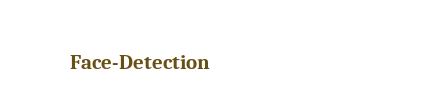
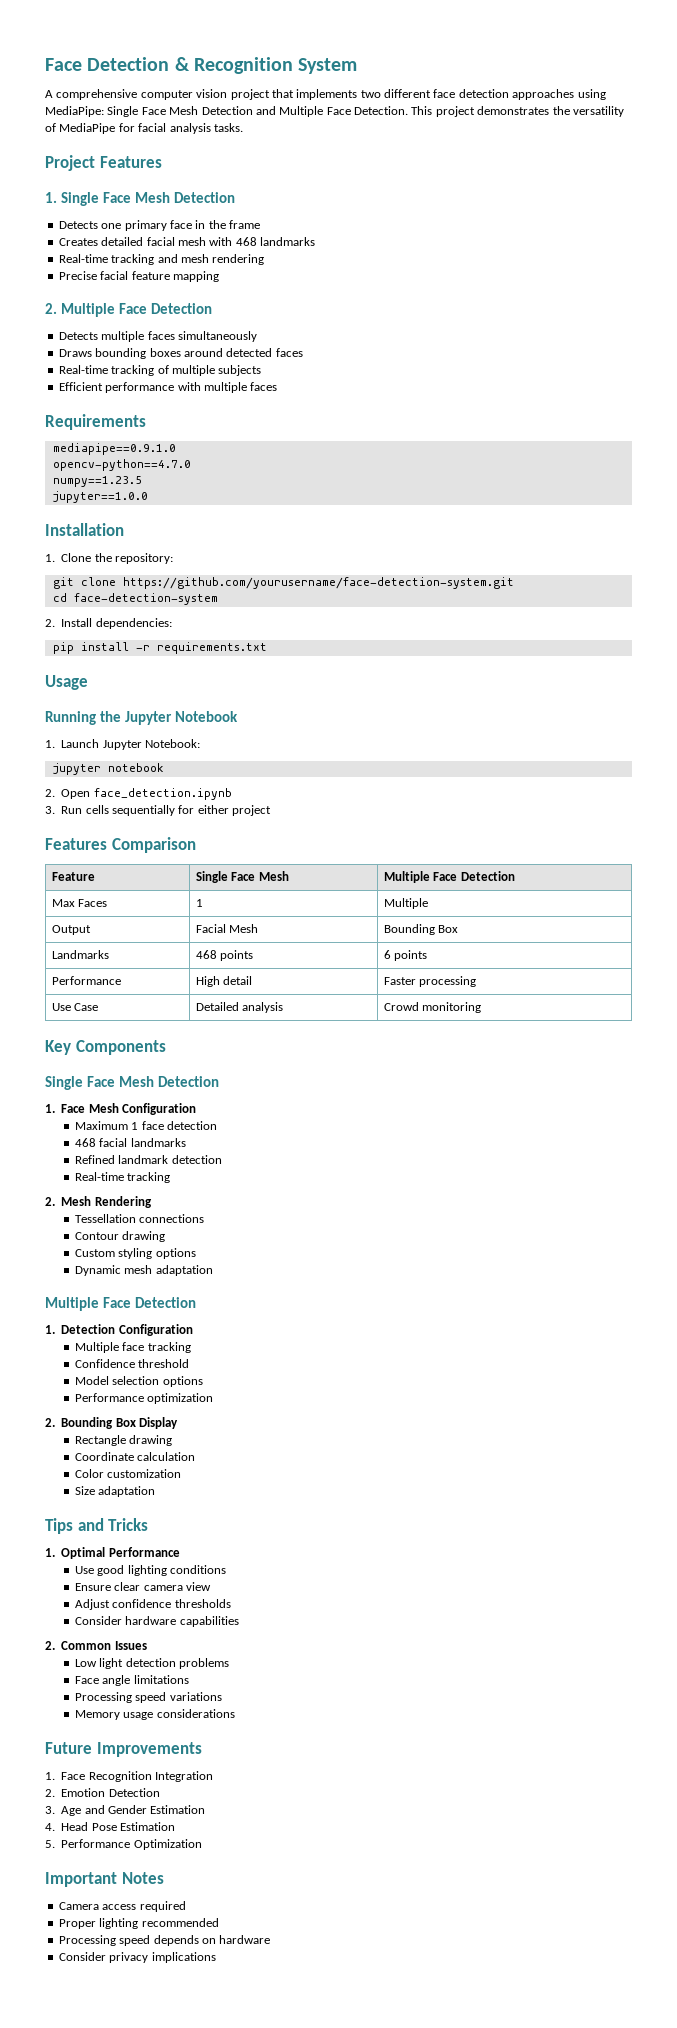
[70,55,210,69] Face-Detection -> [45,57,358,74] [45,89,606,100] [45,106,624,117] [45,123,243,134] [45,155,162,171] [45,192,235,206] [58,220,260,231] [58,237,315,246] [58,254,265,265] [58,271,219,282] [45,303,212,317] [58,331,257,342] [58,348,303,359] [58,365,262,376] [58,382,278,393] [45,414,146,430] [52,443,176,455] [52,459,191,471] [52,476,142,487] [52,491,148,503] [45,523,124,536] [45,553,173,564] [52,577,514,589] [52,593,218,605] [45,618,172,629] [52,642,267,654] [45,675,88,690] [45,711,238,725] [45,739,200,750] [52,763,164,775] [45,788,232,800] [45,805,272,816] [45,837,196,853] [52,872,96,881] [196,871,289,883] [384,871,515,883] [52,899,108,907] [196,899,204,907] [384,898,429,909] [52,925,92,935] [196,924,259,933] [384,924,459,935] [52,950,110,959] [196,950,254,961] [384,950,428,961] [52,976,122,985] [196,976,253,987] [384,976,477,987] [52,1003,99,1011] [196,1002,284,1013] [384,1002,482,1013] [45,1040,166,1055] [45,1076,219,1090] [45,1103,196,1115] [74,1121,217,1130] [74,1138,186,1147] [74,1155,222,1164] [74,1172,171,1183] [45,1196,152,1208] [74,1214,205,1223] [74,1231,166,1242] [74,1248,196,1259] [74,1265,213,1276] [45,1297,196,1311] [45,1324,193,1336] [74,1342,191,1353] [74,1359,190,1368] [74,1376,203,1387] [74,1393,214,1404] [45,1417,178,1429] [74,1435,173,1446] [74,1452,196,1461] [74,1469,182,1478] [74,1486,156,1497] [45,1518,149,1534] [45,1547,180,1559] [74,1565,226,1576] [74,1582,211,1591] [74,1599,231,1610] [74,1616,239,1627] [45,1641,147,1650] [74,1658,229,1669] [74,1675,189,1686] [74,1692,222,1703] [74,1709,235,1720] [45,1742,202,1757] [45,1771,213,1782] [45,1788,160,1797] [45,1805,206,1816] [45,1822,175,1831] [45,1839,202,1850] [45,1872,164,1887] [58,1901,186,1912] [58,1918,219,1929] [58,1935,271,1946] [58,1952,216,1963] Face Detection & Recognition System // A comprehensive computer vision project that implements two different face detection approaches using MediaPipe: Single Face Mesh Detection and Multiple Face Detection. This project demonstrates the versatility of MediaPipe for facial analysis tasks. // Project Features // 1. Single Face Mesh Detection // Detects one primary face in the frame // Creates detailed facial mesh with 468 landmarks // Real-time tracking and mesh rendering // Precise facial feature mapping // 2. Multiple Face Detection // Detects multiple faces simultaneously // Draws bounding boxes around detected faces // Real-time tracking of multiple subjects // Efficient performance with multiple faces // Requirements // mediapipe==0.9.1.0 // opencv-python==4.7.0 // numpy==1.23.5 // jupyter==1.0.0 // Installation // 1. Clone the repository: // git clone https://github.com/yourusername/face-detection-system.git // cd face-detection-system // 2. Install dependencies: // pip install -r requirements.txt // Usage // Running the Jupyter Notebook // 1. Launch Jupyter Notebook: // jupyter notebook // 2. Open face_detection.ipynb // 3. Run cells sequentially for either project // Features Comparison // Feature | Single Face Mesh | Multiple Face Detection // Max Faces | 1 | Multiple // Output | Facial Mesh | Bounding Box // Landmarks | 468 points | 6 points // Performance | High detail | Faster processing // Use Case | Detailed analysis | Crowd monitoring // Key Components // Single Face Mesh Detection // 1. Face Mesh Configuration // Maximum 1 face detection // 468 facial landmarks // Refined landmark detection // Real-time tracking // 2. Mesh Rendering // Tessellation connections // Contour drawing // Custom styling options // Dynamic mesh adaptation // Multiple Face Detection // 1. Detection Configuration // Multiple face tracking // Confidence threshold // Model selection options // Performance optimization // 2. Bounding Box Display // Rectangle drawing // Coordinate calculation // Color customization // Size adaptation // Tips and Tricks // 1. Optimal Performance // Use good lighting conditions // Ensure clear camera view // Adjust confidence thresholds // Consider hardware capabilities // 2. Common Issues // Low light detection problems // Face angle limitations // Processing speed variations // Memory usage considerations // Future Improvements // 1. Face Recognition Integration // 2. Emotion Detection // 3. Age and Gender Estimation // 4. Head Pose Estimation // 5. Performance Optimization // Important Notes // Camera access required // Proper lighting recommended // Processing speed depends on hardware // Consider privacy implications

